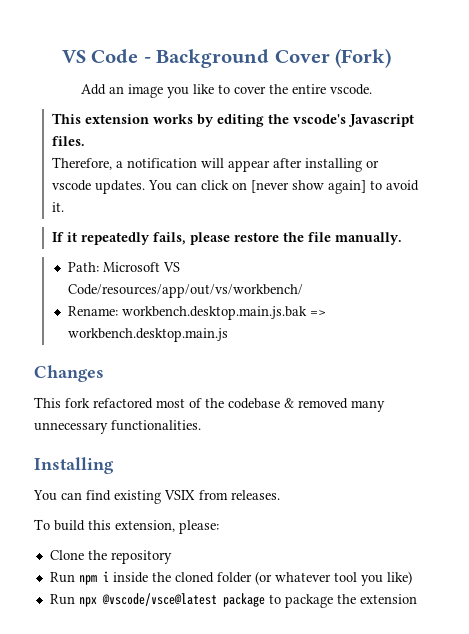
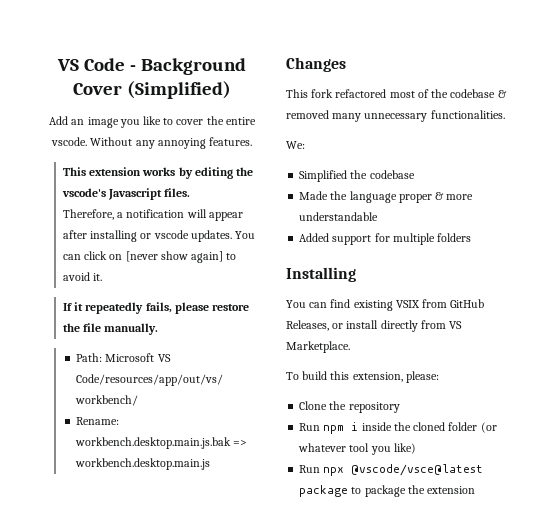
[335,48,392,68] (Fork) -> [126,81,231,99] (Simplified)
(372, 89) none -> [90,137,252,149] Without any annoying features.
(201, 425) none -> [286,141,305,149] [299,170,415,182] [299,191,474,203] [299,212,379,221] [299,233,472,245] // We: // Simplified the codebase // Made the language proper & more understandable // Added support for multiple folders
[231,490,280,500] releases. -> [450,299,485,308] [286,320,463,332] [286,341,350,353] GitHub Releases, or install directly from VS Marketplace.

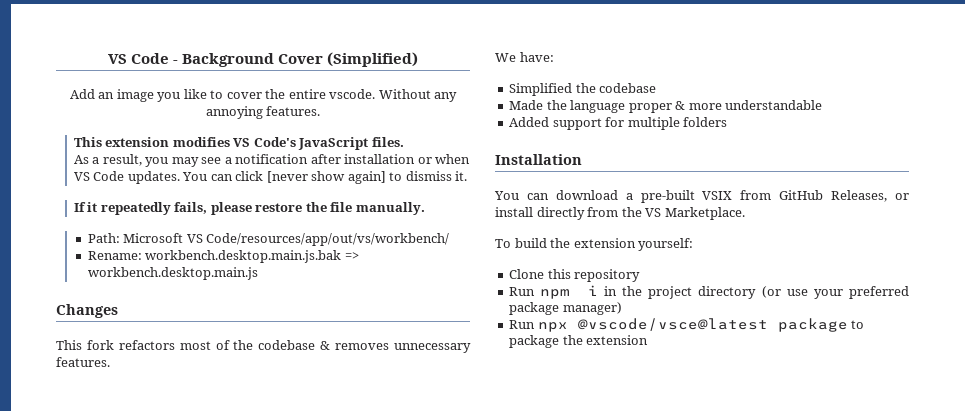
[142,167,254,179] [61,188,191,200] [62,209,243,221] [62,230,189,242] works by editing the vscode's Javascript files. // Therefore, a notification will appear after installing or vscode -> [172,137,404,150] [73,154,471,167] [73,171,125,181] modifies VS Code's JavaScript files. // As a result, you may see a notification after installation or when VS Code
[109,254,123,260] on -> (264, 176) none
[62,272,90,281] avoid -> [405,171,452,181] dismiss
[335,89,387,98] refactored -> [118,340,175,350] refactors
[286,110,505,122] [286,141,305,149] removed many unnecessary functionalities. // We: -> [335,343,472,353] [56,357,110,367] [495,52,554,62] removes unnecessary features. // We have:
[286,267,356,282] [286,299,393,311] Installing // You can find existing -> [495,154,582,165] [494,190,695,203] Installation // You can download a pre-built
(446, 324) none -> [621,207,642,217] the
[330,371,439,383] this extension, please: -> [550,238,694,251] the extension yourself:
[329,401,347,410] the -> [547,269,571,279] this
[361,422,497,433] [298,443,416,455] inside the cloned folder (or whatever tool you like) -> [604,286,910,299] [509,302,622,315] in the project directory (or use your preferred package manager)

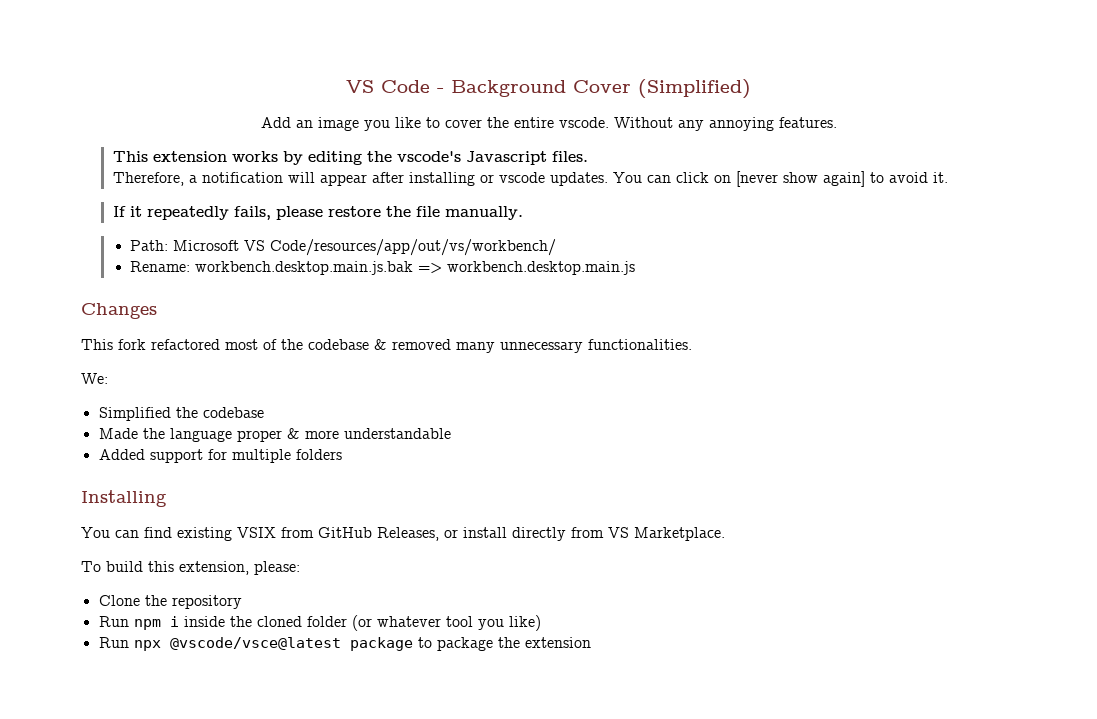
[172,137,404,150] [73,154,471,167] [73,171,125,181] modifies VS Code's JavaScript files. // As a result, you may see a notification after installation or when VS Code -> [231,151,588,165] [112,172,545,186] works by editing the vscode's Javascript files. // Therefore, a notification will appear after installing or vscode
(264, 176) none -> [713,175,731,183] on
[405,171,452,181] dismiss -> [888,172,928,183] avoid
[118,340,175,350] refactors -> [151,339,220,350] refactored
[335,343,472,353] [56,357,110,367] [495,52,554,62] removes unnecessary features. // We have: -> [392,339,692,353] [81,373,108,384] removed many unnecessary functionalities. // We:
[495,154,582,165] [494,190,695,203] Installation // You can download a pre-built -> [81,490,167,507] [81,527,232,541] Installing // You can find existing
[621,207,642,217] the -> (604, 532) none
[550,238,694,251] the extension yourself: -> [148,561,300,575] this extension, please:
[547,269,571,279] this -> [144,595,167,606] the
[604,286,910,299] [509,302,622,315] in the project directory (or use your preferred package manager) -> [183,615,541,631] inside the cloned folder (or whatever tool you like)

